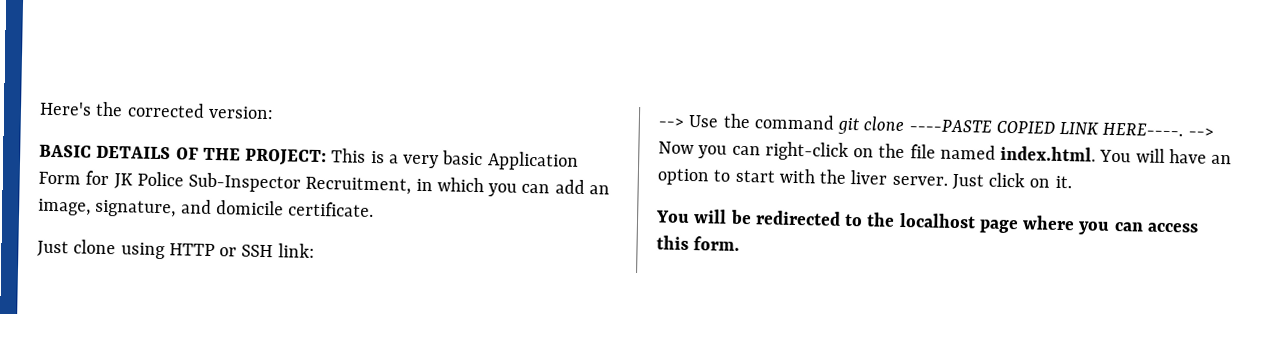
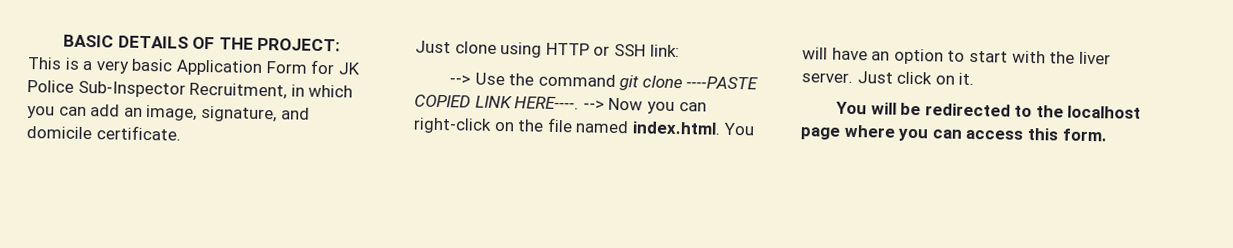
[39,101,274,120] Here's the corrected version: // -> (62, 41) none

